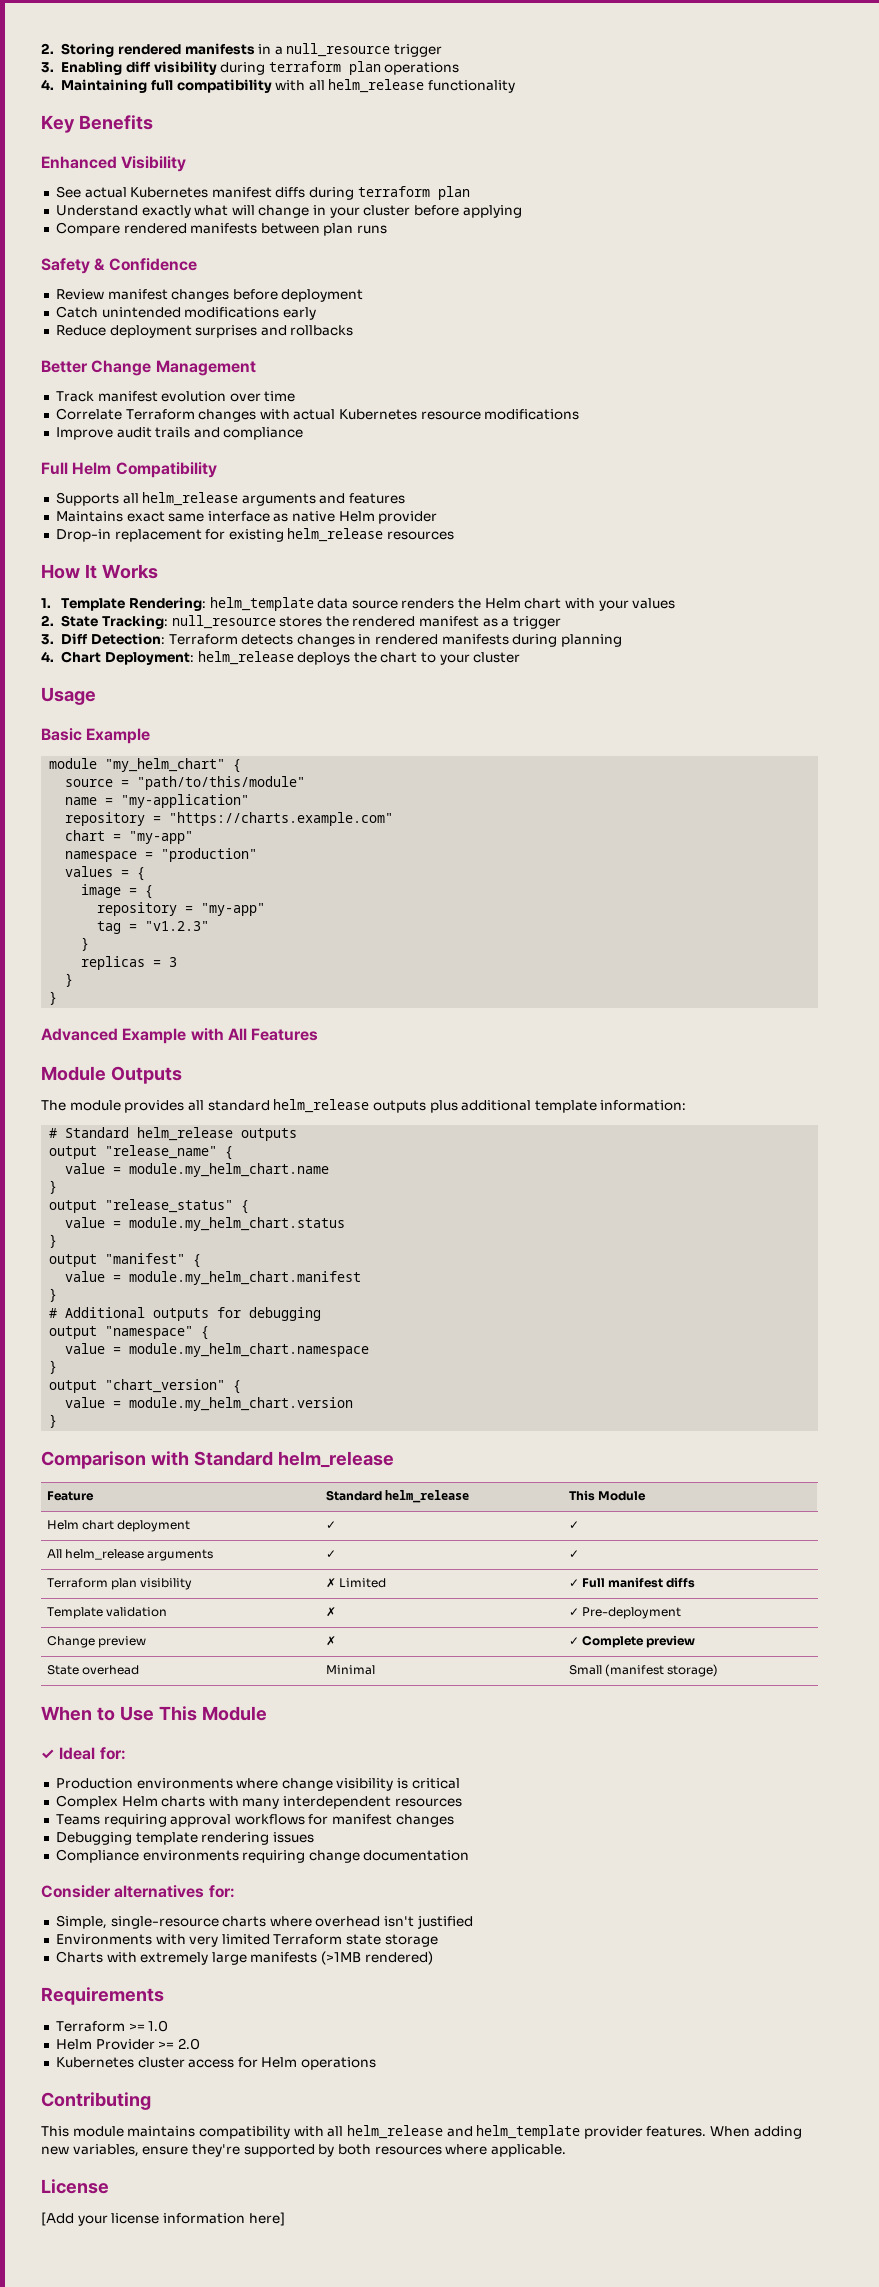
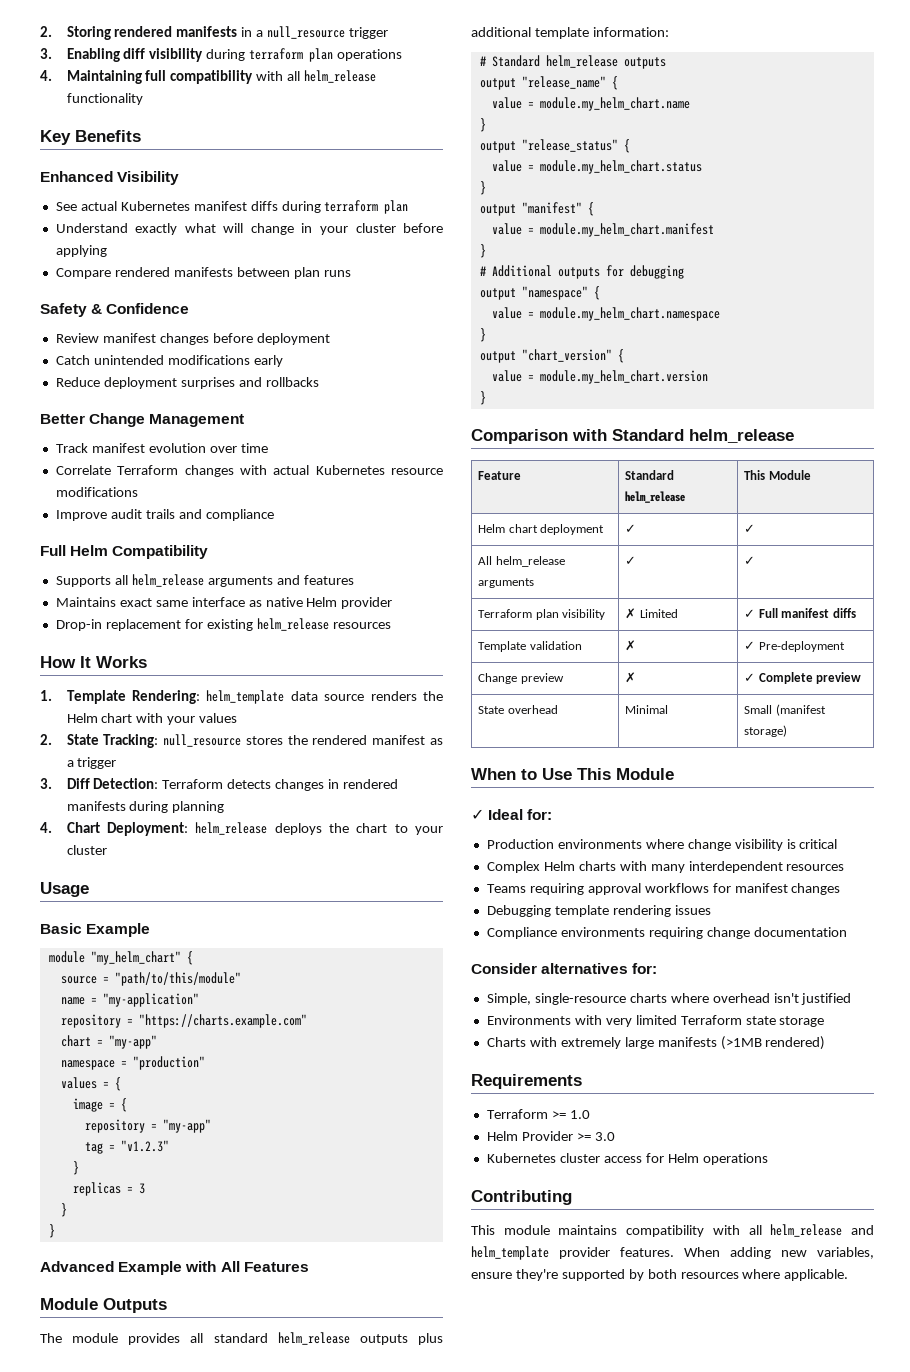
[177,2038,200,2050] 2.0 -> [594,1132,615,1141] 3.0
[41,2179,109,2194] [41,2212,285,2226] // License // [Add your license information here] -> (849, 1275) none

